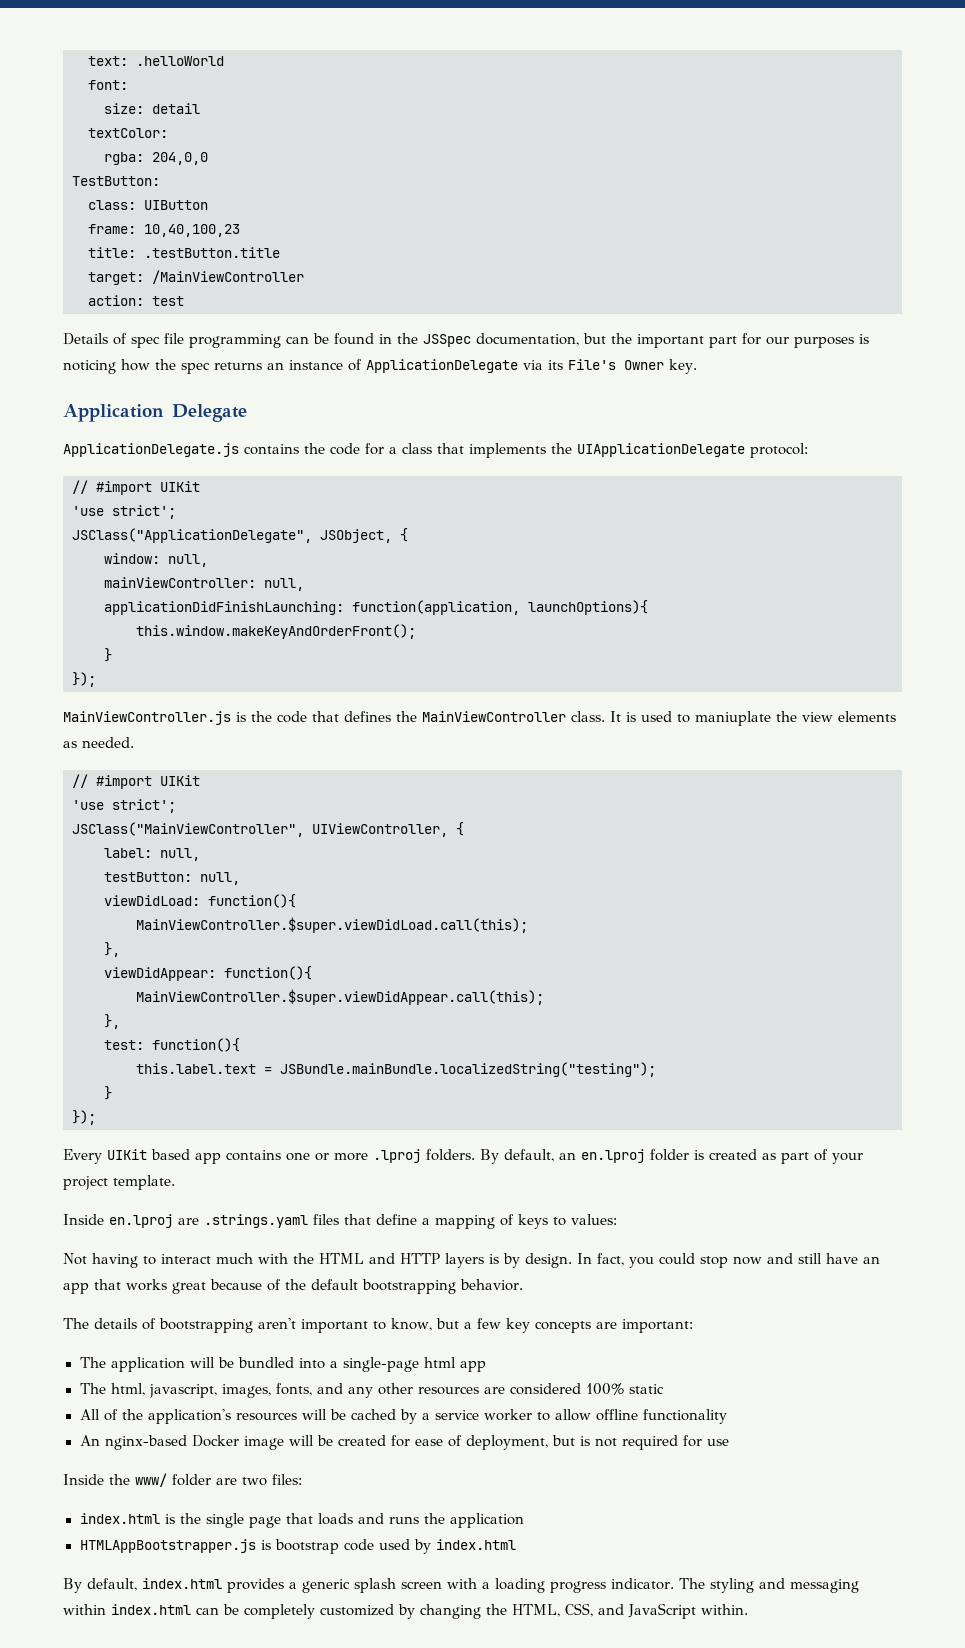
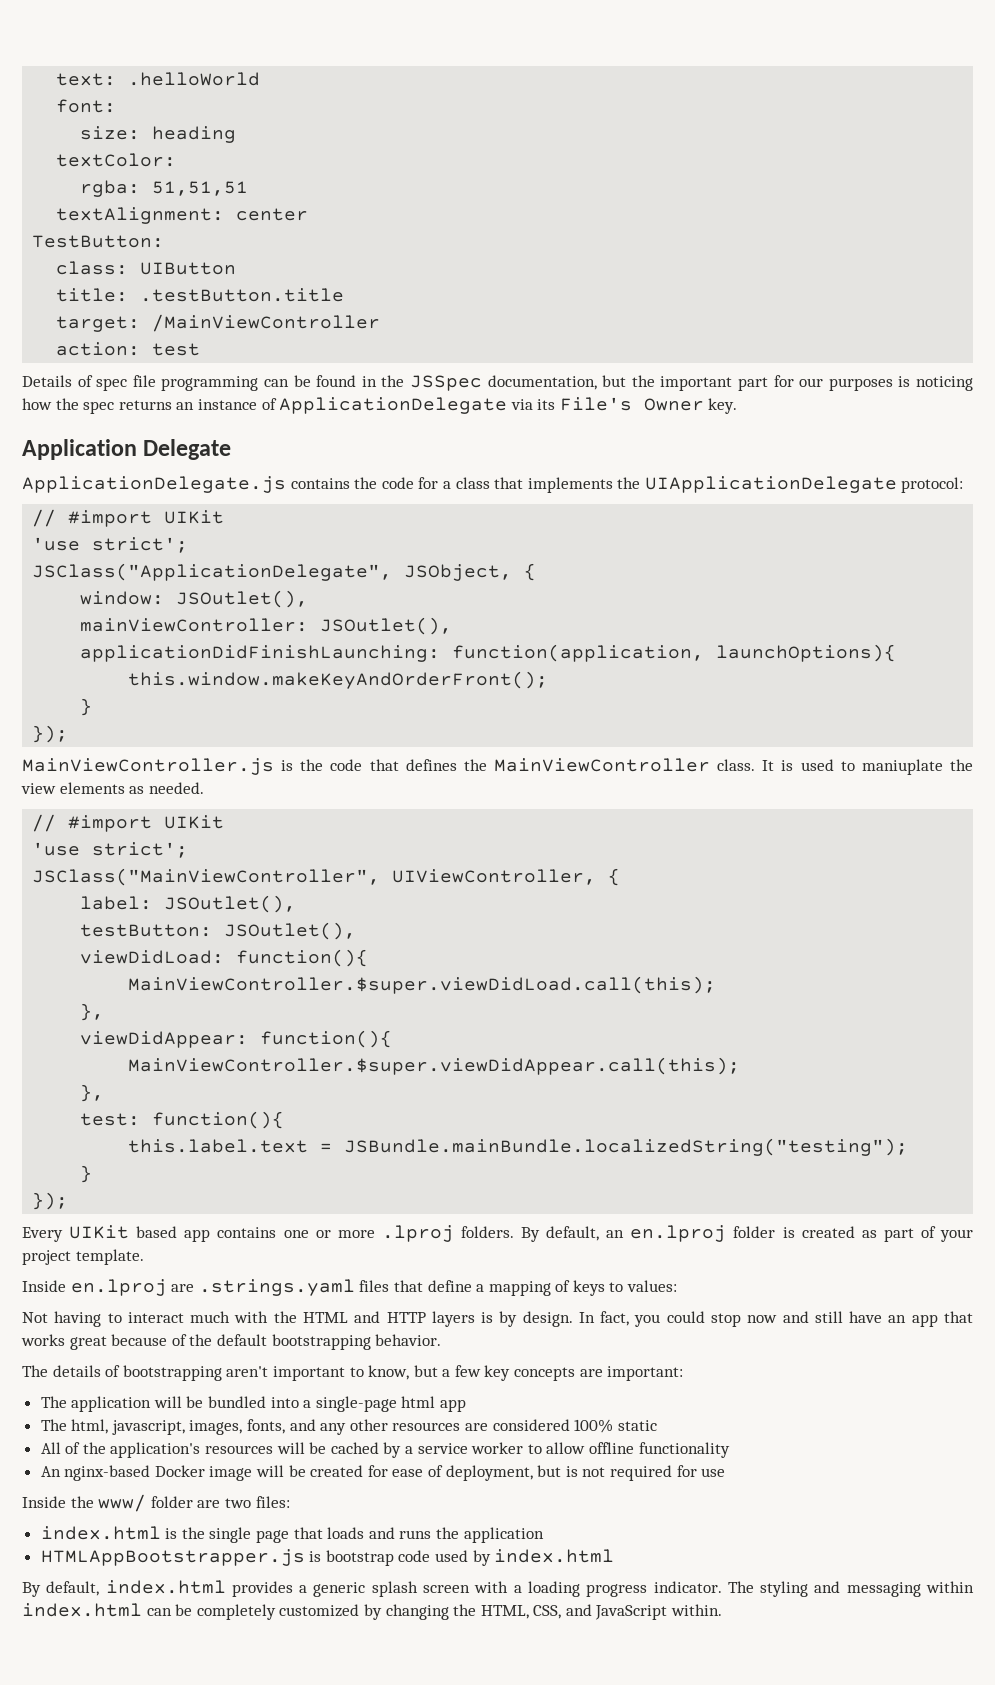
[152,103,200,114] detail -> [152,126,237,143] heading
[152,152,208,165] 204,0,0 -> [152,181,249,196] [56,207,309,224] 51,51,51 // textAlignment: center
[88,224,240,237] // frame: 10,40,100,23 -> (237, 268) none
[168,554,208,567] null, -> [176,590,309,608] JSOutlet(),
[264,578,304,591] null, -> [320,617,453,635] JSOutlet(),
[160,848,200,861] null, -> [164,895,297,913] JSOutlet(),
[200,872,240,885] null, -> [224,922,357,940] JSOutlet(),

